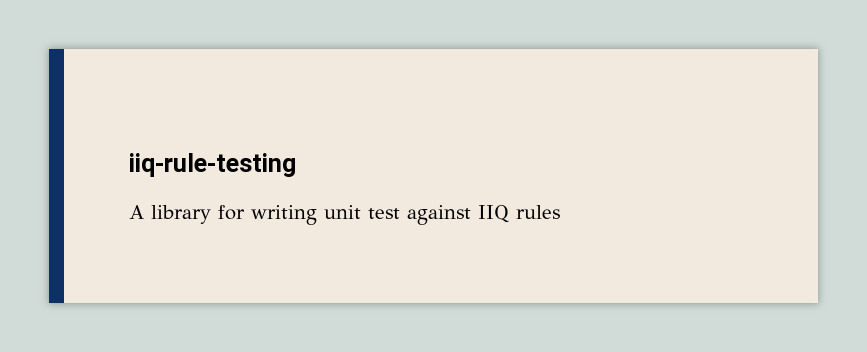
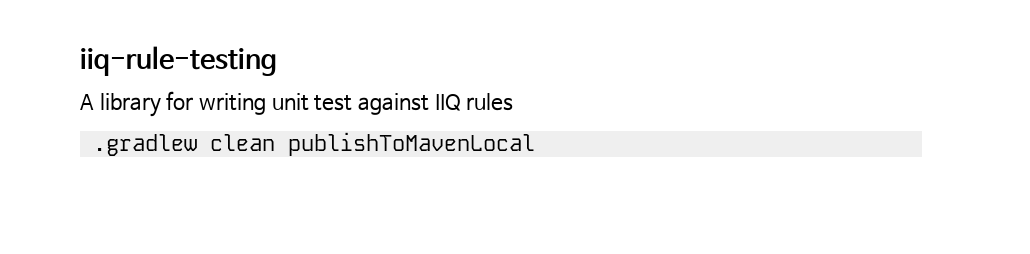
(560, 212) none -> [92,132,535,156] // .gradlew clean publishToMavenLocal

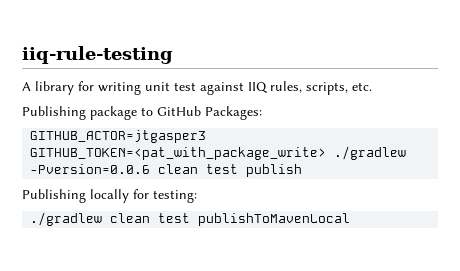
[466,93,514,111] [92,134,275,156] rules // .gradlew clean -> [270,81,372,95] [22,106,262,120] [30,130,207,143] [30,146,407,160] [30,164,303,177] [22,189,197,203] [30,212,191,226] rules, scripts, etc. // Publishing package to GitHub Packages: // GITHUB_ACTOR=jtgasper3 GITHUB_TOKEN=<pat_with_package_write> ./gradlew -Pversion=0.0.6 clean test publish // Publishing locally for testing: // ./gradlew clean test

